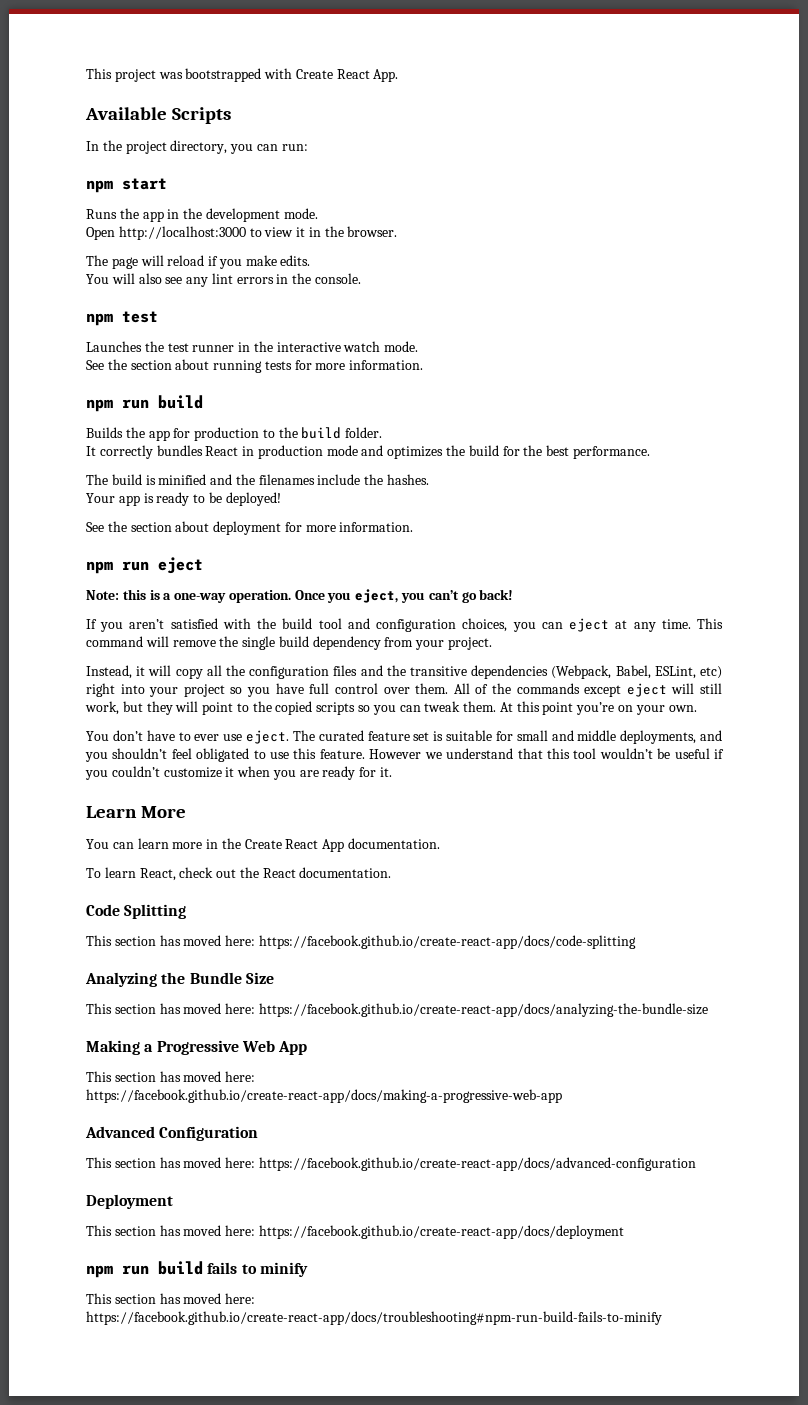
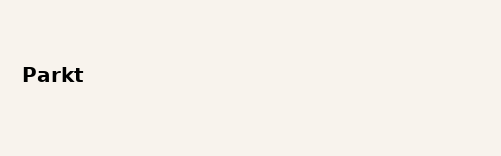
[86,68,399,82] [85,107,232,124] [86,140,308,154] [86,178,167,193] [86,208,318,222] [86,226,398,240] [86,255,311,269] [86,273,362,287] [86,311,158,326] [86,341,419,352] [86,359,424,373] [86,395,203,412] [86,427,383,441] [86,445,650,459] [86,474,430,485] [86,492,281,506] [86,521,414,535] [86,557,203,574] [86,589,514,603] [86,618,724,632] [86,636,493,650] [86,665,722,679] [86,683,722,697] [85,701,697,715] [86,730,722,744] [85,748,724,762] [85,766,393,780] [86,806,187,818] [86,838,441,852] [86,867,392,881] [86,904,187,919] [86,935,636,949] [85,972,274,987] [86,1003,708,1017] [86,1040,308,1055] [86,1071,256,1082] [86,1089,562,1103] [85,1126,259,1141] [86,1157,696,1171] [86,1194,173,1209] [86,1225,624,1239] [86,1261,308,1278] [86,1293,256,1304] [86,1311,662,1325] This project was bootstrapped with Create React App. // Available Scripts // In the project directory, you can run: // npm start // Runs the app in the development mode. // Open http://localhost:3000 to view it in the browser. // The page will reload if you make edits. // You will also see any lint errors in the console. // npm test // Launches the test runner in the interactive watch mode. // See the section about running tests for more information. // npm run build // Builds the app for production to the build folder. // It correctly bundles React in production mode and optimizes the build for the best performance. // The build is minified and the filenames include the hashes. // Your app is ready to be deployed! // See the section about deployment for more information. // npm run eject // Note: this is a one-way operation. Once you eject, you can’t go back! // If you aren’t satisfied with the build tool and configuration choices, you can eject at any time. This command will remove the single build dependency from your project. // Instead, it will copy all the configuration files and the transitive dependencies (Webpack, Babel, ESLint, etc) right into your project so you have full control over them. All of the commands except eject will still work, but they will point to the copied scripts so you can tweak them. At this point you’re on your own. // You don’t have to ever use eject. The curated feature set is suitable for small and middle deployments, and you shouldn’t feel obligated to use this feature. However we understand that this tool wouldn’t be useful if you couldn’t customize it when you are ready for it. // Learn More // You can learn more in the Create React App documentation. // To learn React, check out the React documentation. // Code Splitting // This section has moved here: https://facebook.github.io/create-react-app/docs/code-splitting // Analyzing the Bundle Size // This section has moved here: https://facebook.github.io/create-react-app/docs/analyzing-the-bundle-size // Making a Progressive Web App // This section has moved here: https://facebook.github.io/create-react-app/docs/making-a-progressive-web-app // Advanced Configuration // This section has moved here: https://facebook.github.io/create-react-app/docs/advanced-configuration // Deployment // This section has moved here: https://facebook.github.io/create-react-app/docs/deployment // npm run build fails to minify // This section has moved here: https://facebook.github.io/create-react-app/docs/troubleshooting#npm-run-build-fails-to-minify -> [22,67,84,82] Parkt

